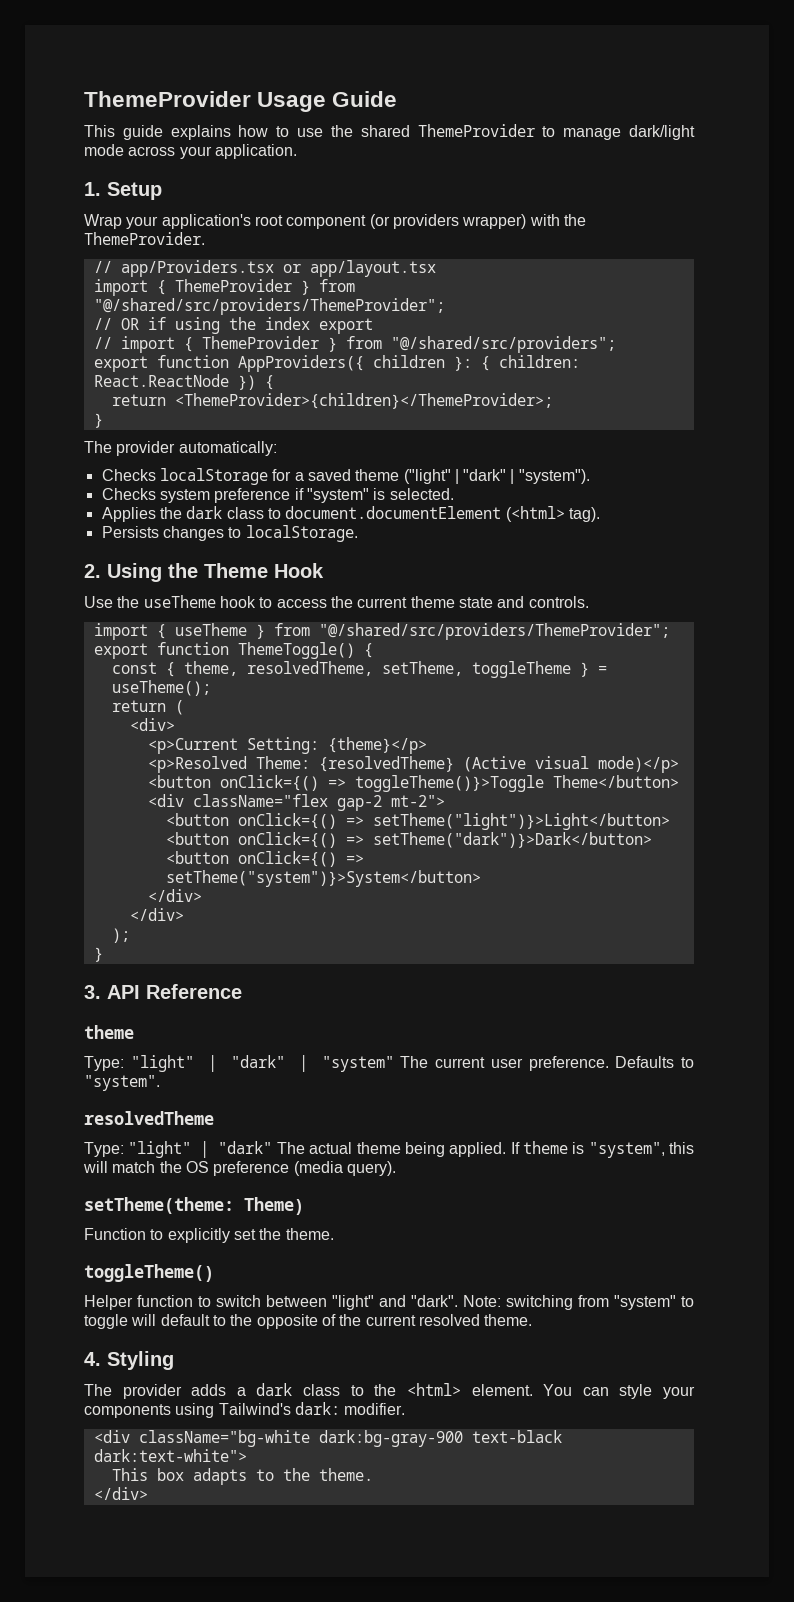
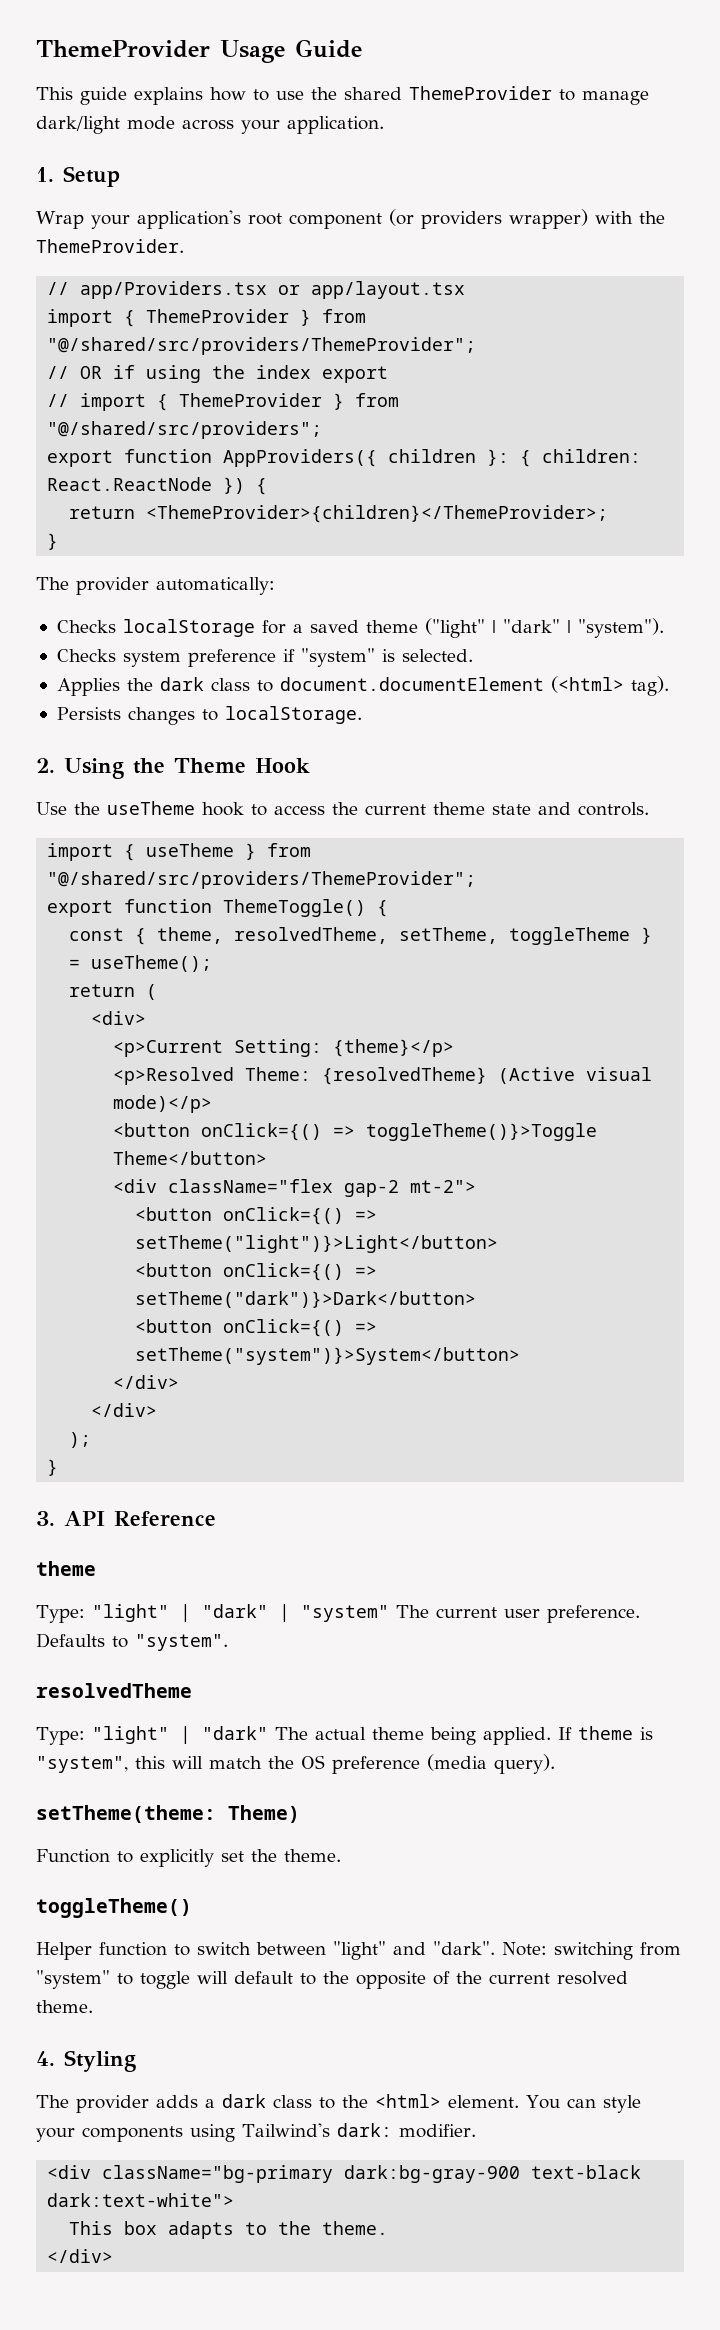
[138,1430,310,1447] className="bg-white -> [102,2165,334,2183] className="bg-primary

